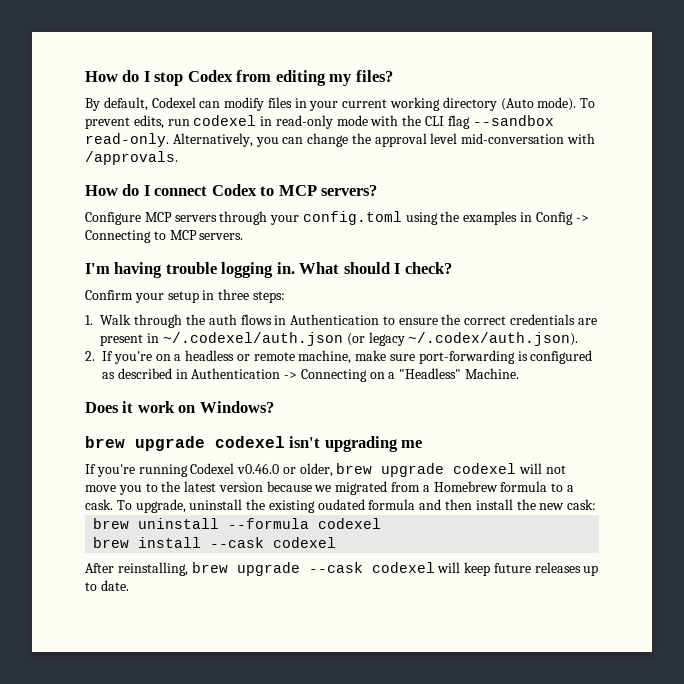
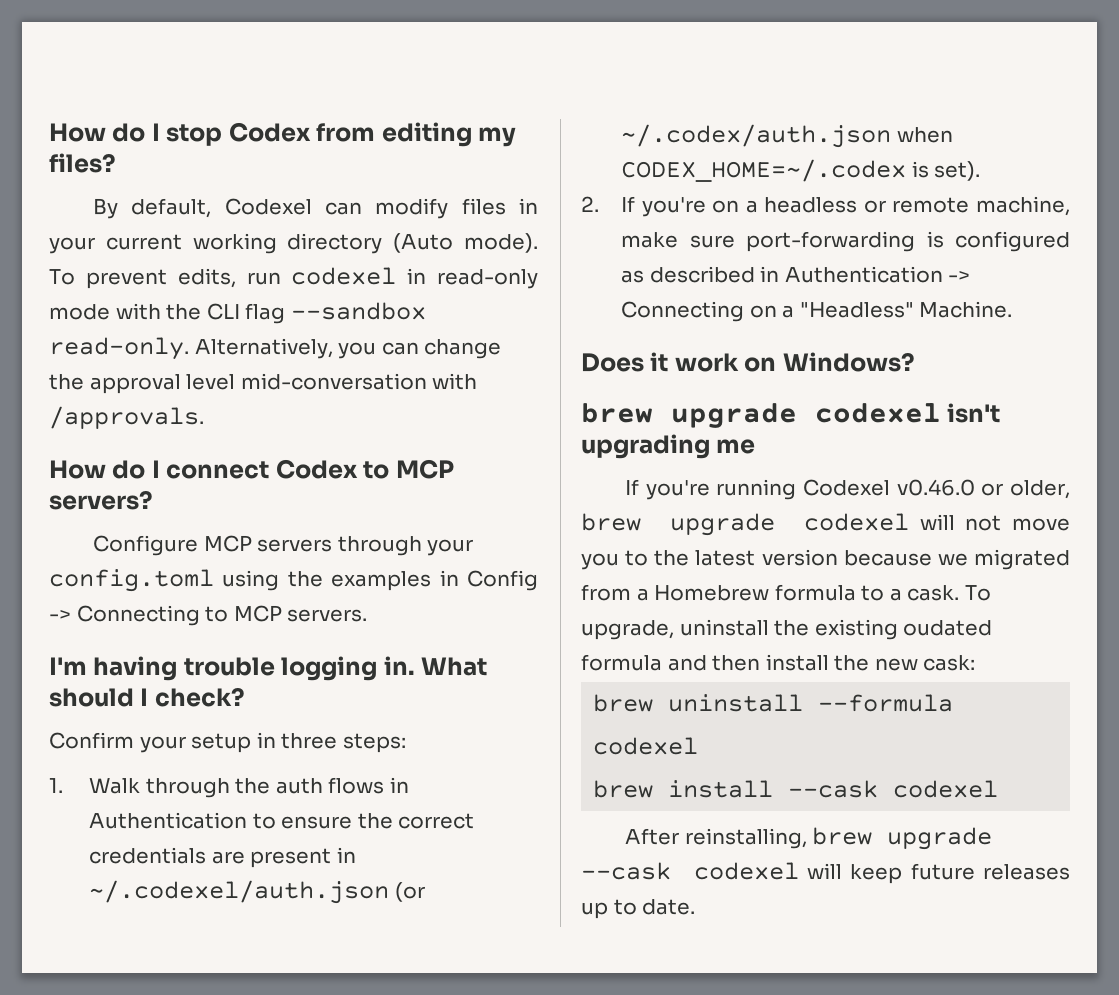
[368,332,579,346] legacy ~/.codex/auth.json). -> [621,124,953,148] [621,159,981,182] ~/.codex/auth.json when CODEX_HOME=~/.codex is set).

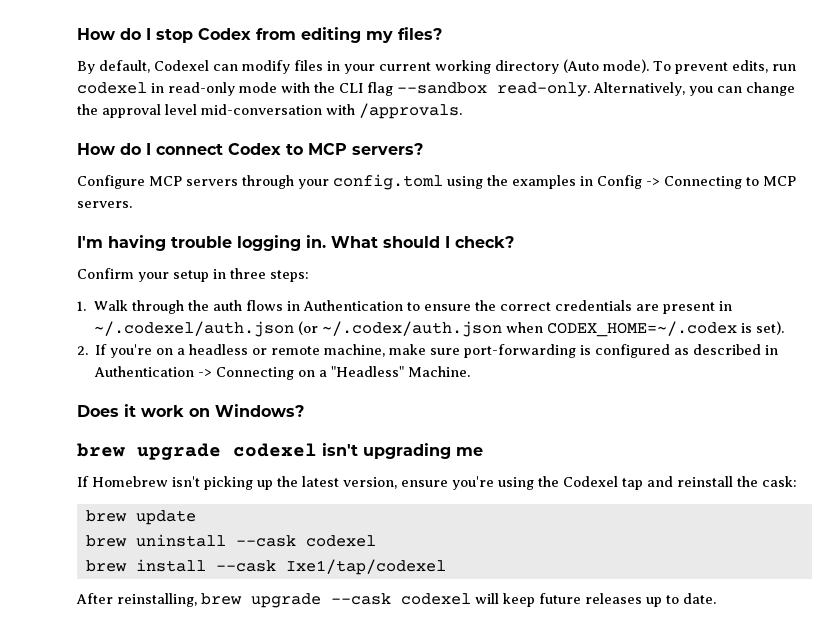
[645,479,1070,500] [581,513,1070,536] [581,549,1070,570] [581,584,991,601] [581,619,993,640] [581,654,918,671] you're running Codexel v0.46.0 or older, brew upgrade codexel will not move you to the latest version because we migrated from a Homebrew formula to a cask. To upgrade, uninstall the existing oudated formula and then install the new -> [92,476,758,490] Homebrew isn't picking up the latest version, ensure you're using the Codexel tap and reinstall the
(976, 663) none -> [85,510,196,525] // brew update
[818,694,954,712] --formula -> [235,535,296,547] --cask
[893,780,999,798] codexel -> [285,559,446,575] Ixe1/tap/codexel

